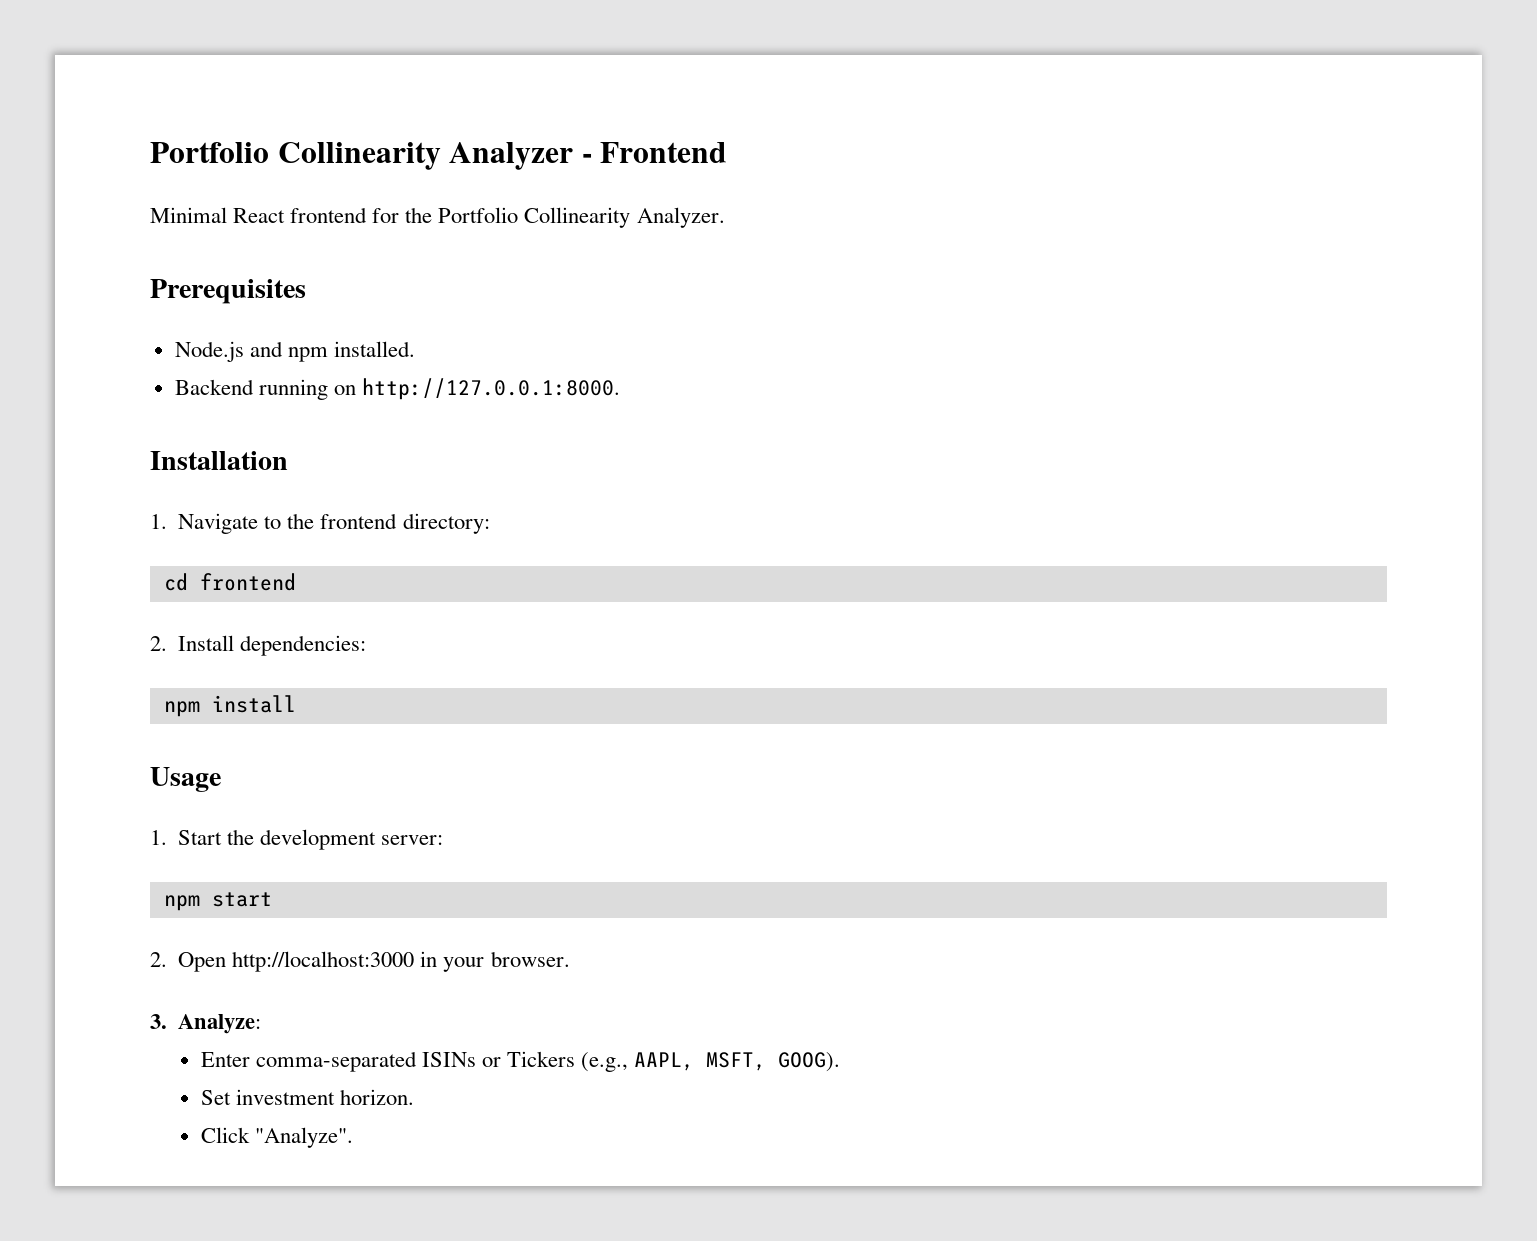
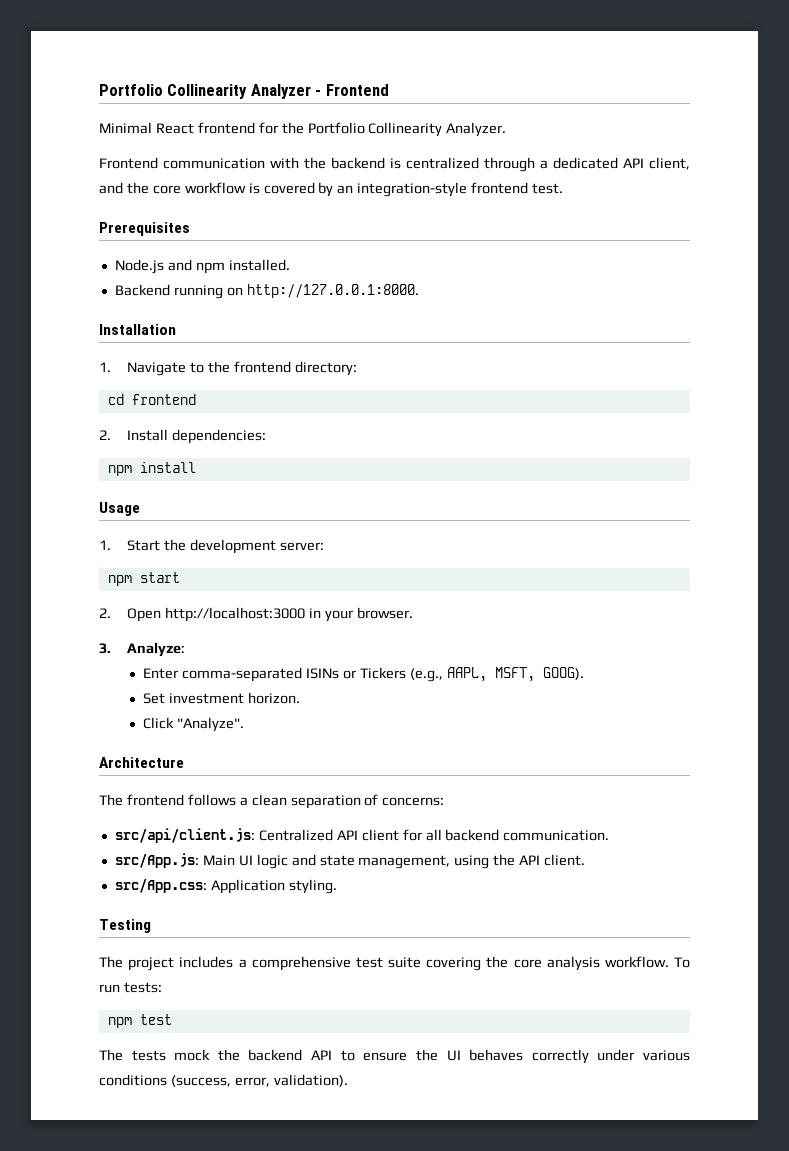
(725, 217) none -> [99,157,690,172] [99,182,564,197] // Frontend communication with the backend is centralized through a dedicated API client, and the core workflow is covered by an integration-style frontend test.
(353, 1137) none -> [99,757,184,768] [99,794,445,809] [114,828,610,843] [114,853,586,869] [114,878,337,894] [99,919,151,933] [99,956,691,971] [99,982,162,993] [107,1014,172,1028] [99,1049,691,1064] [99,1074,348,1087] // Architecture // The frontend follows a clean separation of concerns: // src/api/client.js: Centralized API client for all backend communication. // src/App.js: Main UI logic and state management, using the API client. // src/App.css: Application styling. // Testing // The project includes a comprehensive test suite covering the core analysis workflow. To run tests: // npm test // The tests mock the backend API to ensure the UI behaves correctly under various conditions (success, error, validation).

